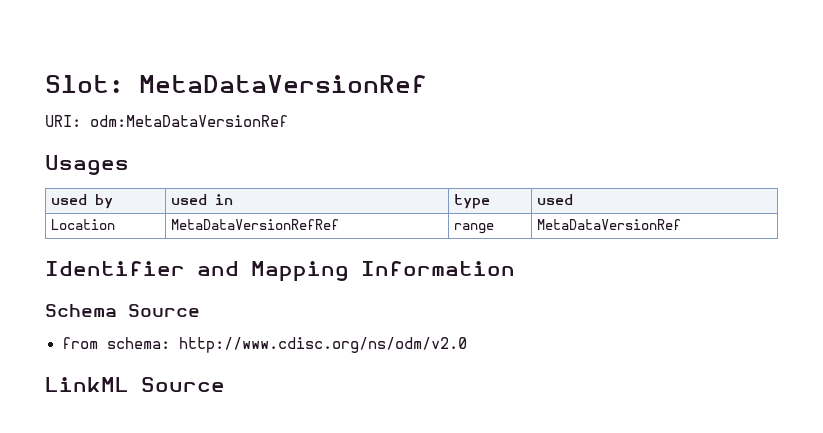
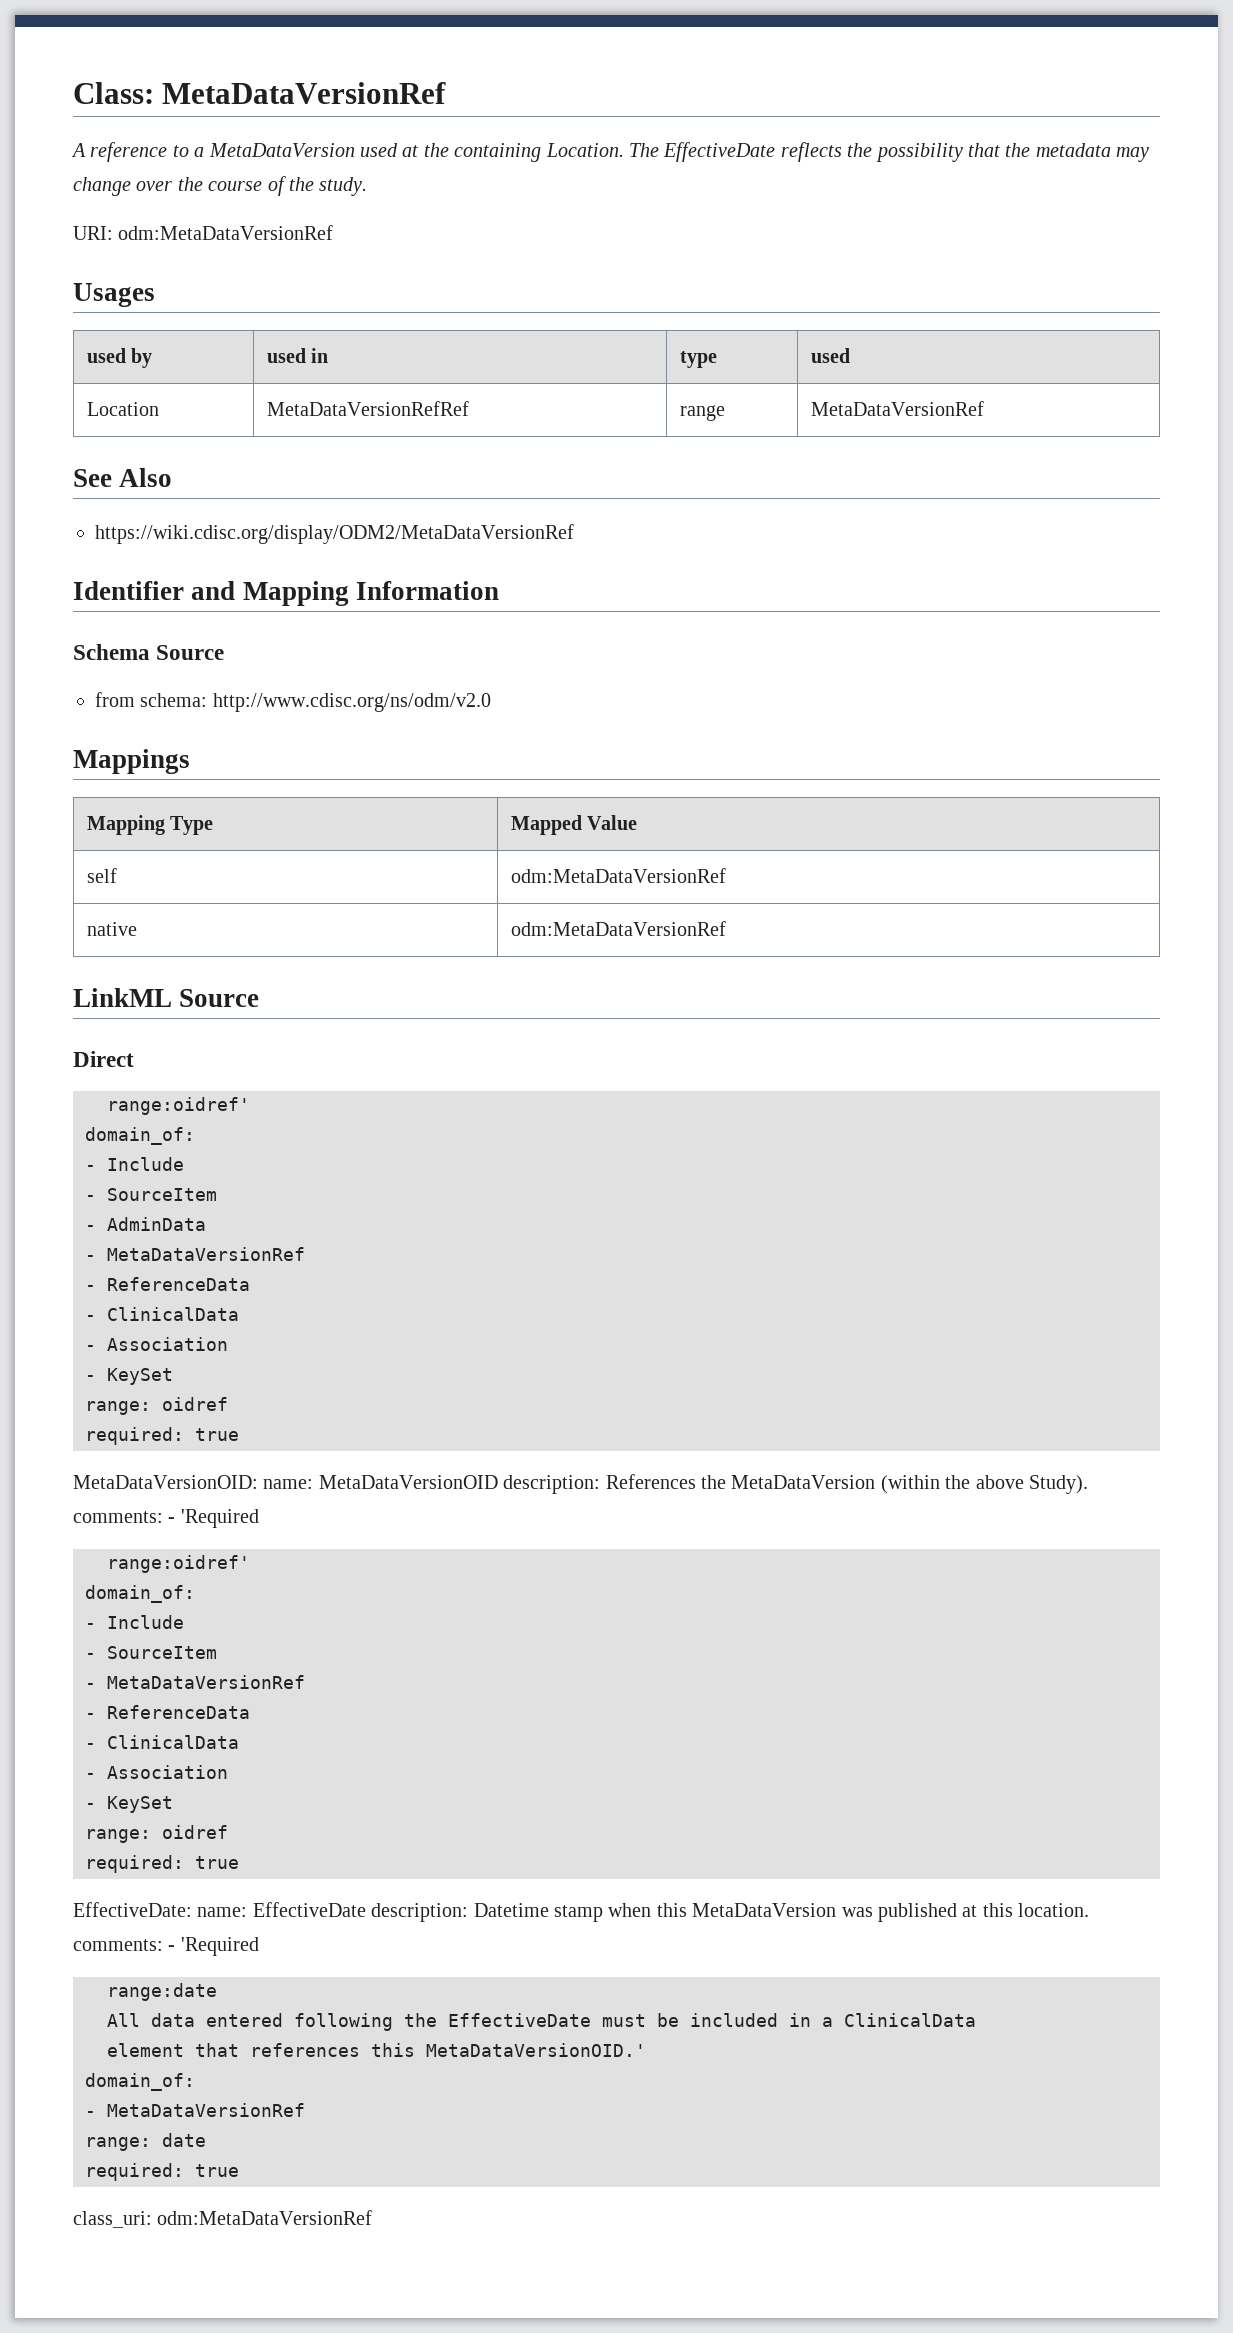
[45,75,427,93] Slot: MetaDataVersionRef -> [73,82,447,104] [71,142,1150,162] [73,176,368,196] Class: MetaDataVersionRef // A reference to a MetaDataVersion used at the containing Location. The EffectiveDate reflects the possibility that the metadata may change over the course of the study.
(682, 224) none -> [73,468,173,487] [95,524,574,544] // See Also // https://wiki.cdisc.org/display/ODM2/MetaDataVersionRef
[45,377,225,392] LinkML Source -> [73,749,190,774] [86,815,214,835] [510,815,638,835] [86,868,117,883] [510,868,726,883] [86,922,137,936] [510,921,726,936] [73,988,260,1007] [73,1051,134,1067] [107,1097,250,1115] [85,1127,195,1145] [85,1157,184,1171] [85,1188,217,1201] [85,1217,206,1231] [85,1247,305,1261] [85,1277,250,1291] [85,1307,239,1321] [85,1337,228,1351] [85,1368,173,1385] [85,1397,228,1415] [85,1427,239,1445] [73,1474,1088,1494] [73,1509,259,1528] [107,1555,250,1573] [85,1585,195,1603] [85,1615,184,1629] [85,1646,217,1659] [85,1675,305,1689] [85,1705,250,1719] [85,1735,239,1749] [85,1765,228,1779] [85,1796,173,1813] [85,1825,228,1843] [85,1855,239,1873] [73,1902,1090,1922] [73,1937,259,1956] [107,1983,217,2001] [107,2013,976,2031] [107,2043,646,2057] [85,2073,195,2091] [85,2103,305,2117] [85,2133,206,2151] [85,2163,239,2181] [73,2210,373,2228] Mappings // Mapping Type | Mapped Value // self | odm:MetaDataVersionRef // native | odm:MetaDataVersionRef // LinkML Source // Direct // range:oidref' // domain_of: // - Include // - SourceItem // - AdminData // - MetaDataVersionRef // - ReferenceData // - ClinicalData // - Association // - KeySet // range: oidref // required: true // MetaDataVersionOID: name: MetaDataVersionOID description: References the MetaDataVersion (within the above Study). comments: - 'Required // range:oidref' // domain_of: // - Include // - SourceItem // - MetaDataVersionRef // - ReferenceData // - ClinicalData // - Association // - KeySet // range: oidref // required: true // EffectiveDate: name: EffectiveDate description: Datetime stamp when this MetaDataVersion was published at this location. comments: - 'Required // range:date // All data entered following the EffectiveDate must be included in a ClinicalData // element that references this MetaDataVersionOID.' // domain_of: // - MetaDataVersionRef // range: date // required: true // class_uri: odm:MetaDataVersionRef

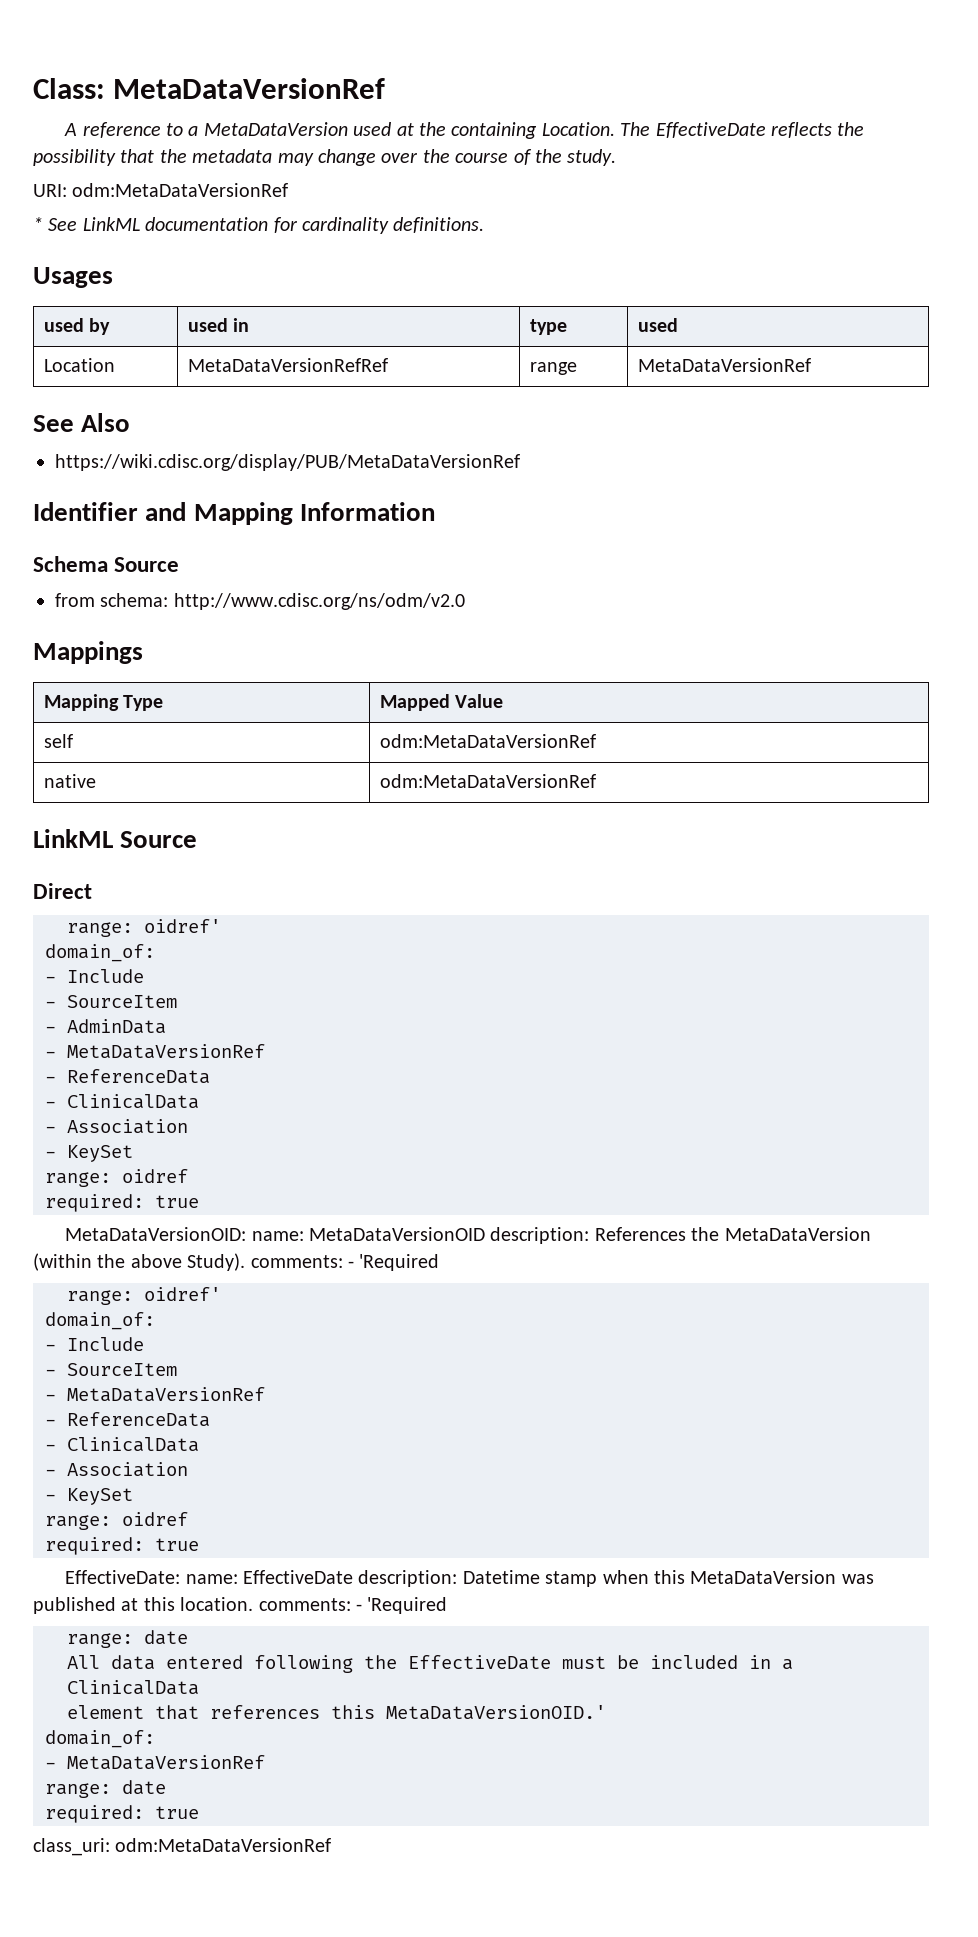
(334, 232) none -> [33,217,485,234] // * See LinkML documentation for cardinality definitions.
[95,524,574,544] https://wiki.cdisc.org/display/ODM2/MetaDataVersionRef -> [55,454,520,471] https://wiki.cdisc.org/display/PUB/MetaDataVersionRef
[107,1097,250,1115] range:oidref' -> [67,919,221,937] range: oidref'
[107,1555,250,1573] range:oidref' -> [67,1287,221,1305] range: oidref'
[107,1983,217,2001] range:date -> [67,1630,188,1648] range: date

